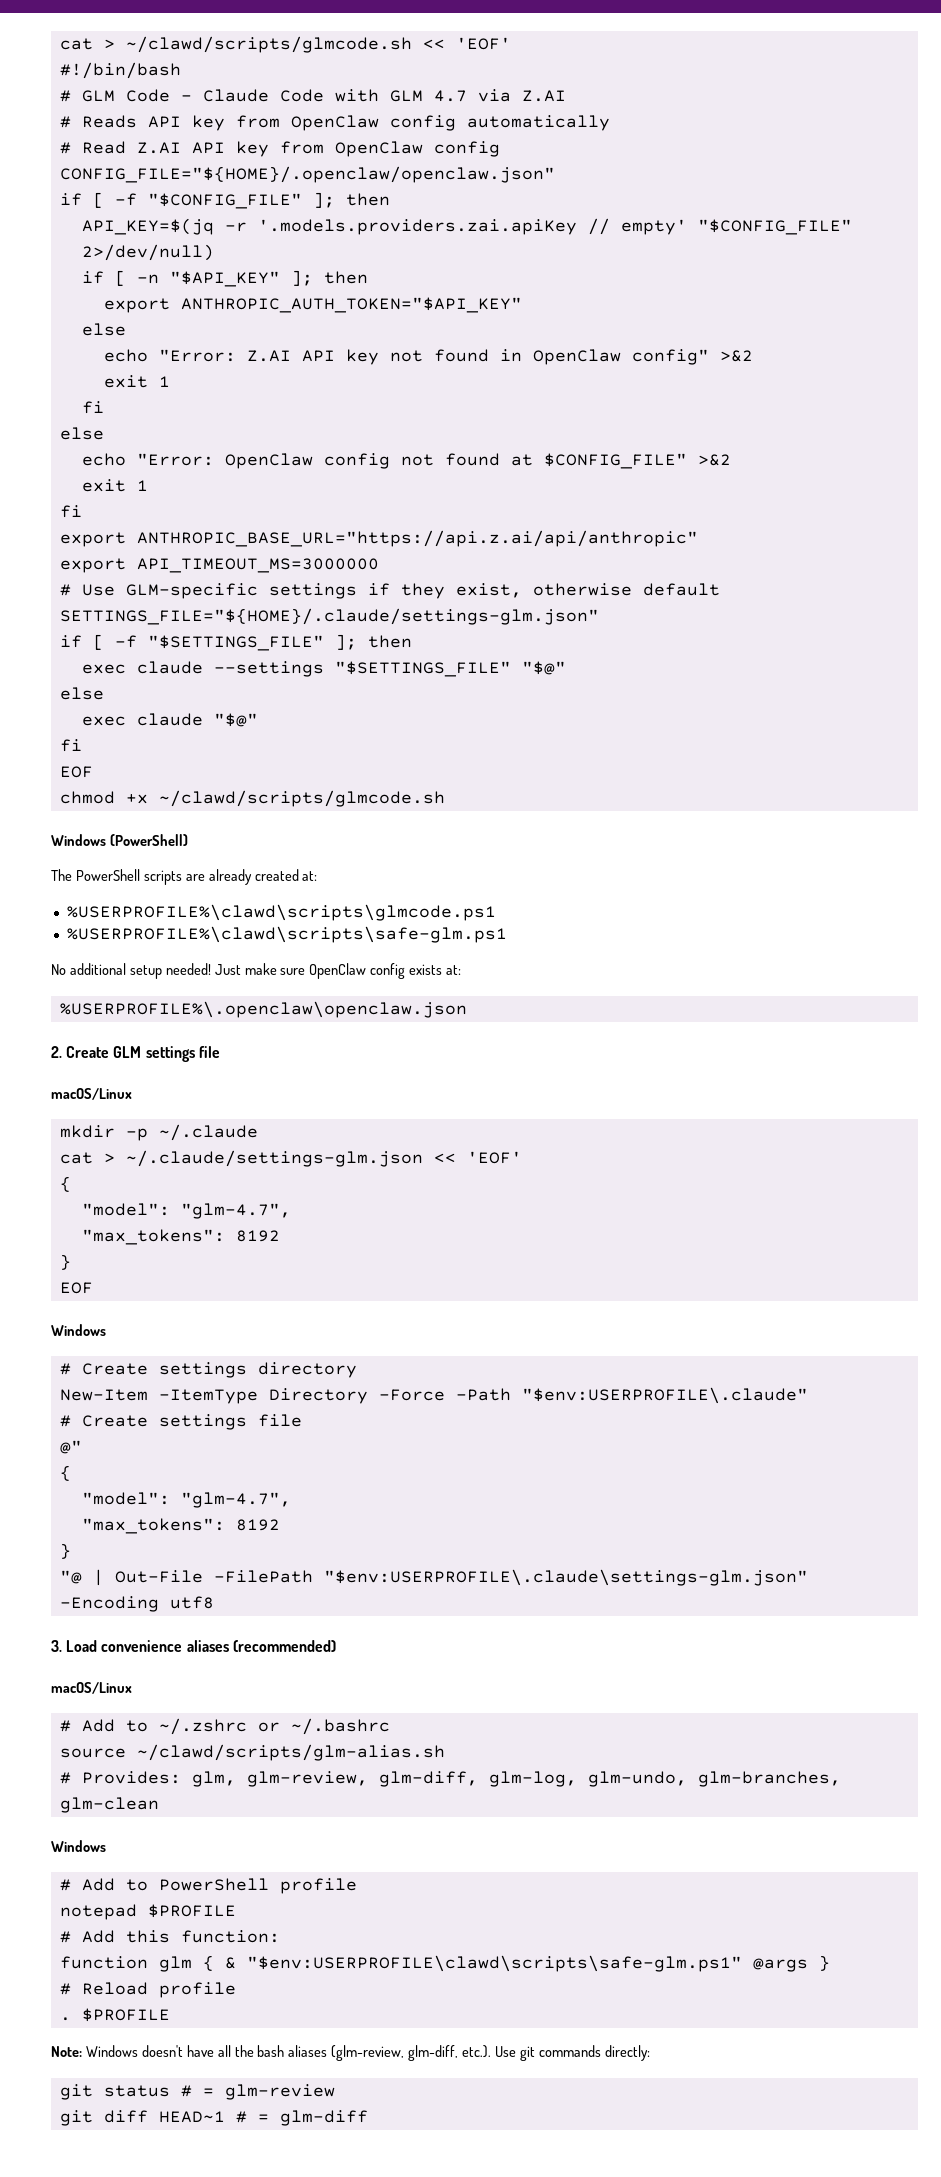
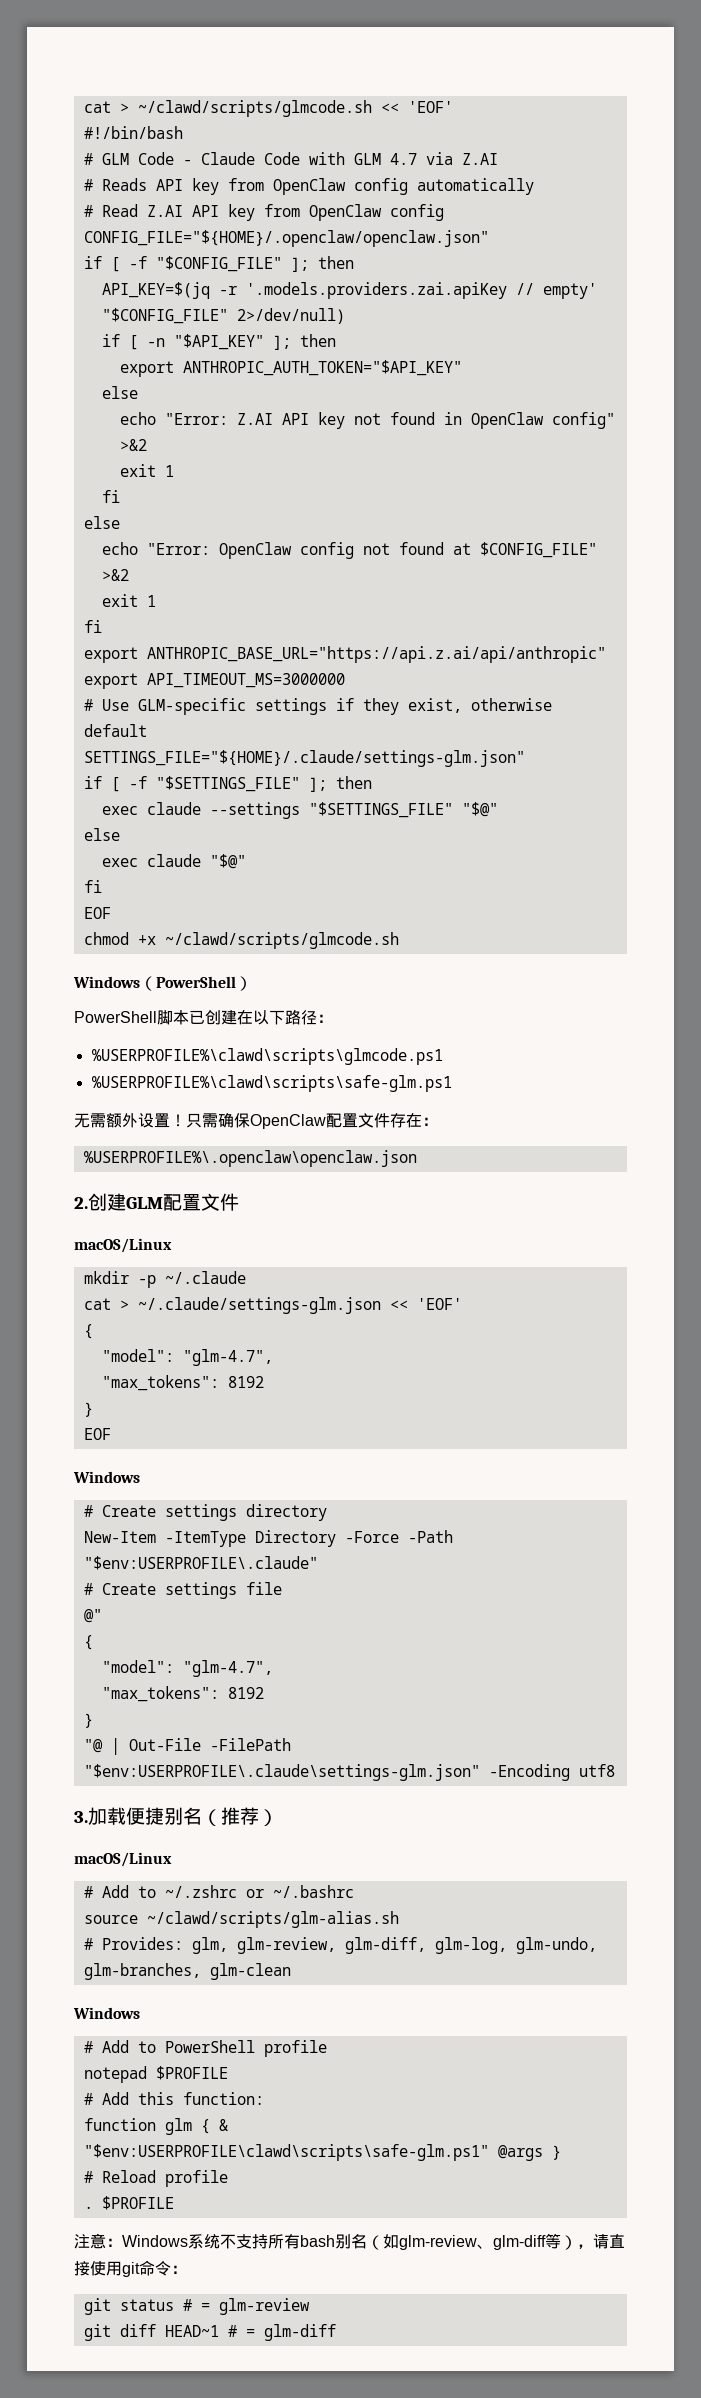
[109,834,188,846] [51,869,318,885] [66,904,496,921] [66,926,507,943] [51,963,462,979] [59,1001,467,1018] [51,1046,220,1062] (PowerShell) // The PowerShell scripts are already created at: // %USERPROFILE%\clawd\scripts\glmcode.ps1 // %USERPROFILE%\clawd\scripts\safe-glm.ps1 // No additional setup needed! Just make sure OpenClaw config exists at: // %USERPROFILE%\.openclaw\openclaw.json // 2. Create GLM settings file -> [140,976,252,991] [74,1010,333,1025] [91,1048,443,1065] [91,1075,452,1092] [74,1113,438,1129] [83,1150,417,1167] [74,1193,239,1211] （PowerShell） // PowerShell脚本已创建在以下路径： // %USERPROFILE%\clawd\scripts\glmcode.ps1 // %USERPROFILE%\clawd\scripts\safe-glm.ps1 // 无需额外设置！只需确保OpenClaw配置文件存在： // %USERPROFILE%\.openclaw\openclaw.json // 2.创建GLM配置文件
[66,1640,336,1652] Load convenience aliases (recommended) -> [88,1807,278,1826] 加载便捷别名（推荐）
[51,2045,650,2061] Note: Windows doesn't have all the bash aliases (glm-review, glm-diff, etc.). Use git commands directly: -> [74,2233,625,2250] [74,2260,187,2277] 注意：Windows系统不支持所有bash别名（如glm-review、glm-diff等），请直接使用git命令：

